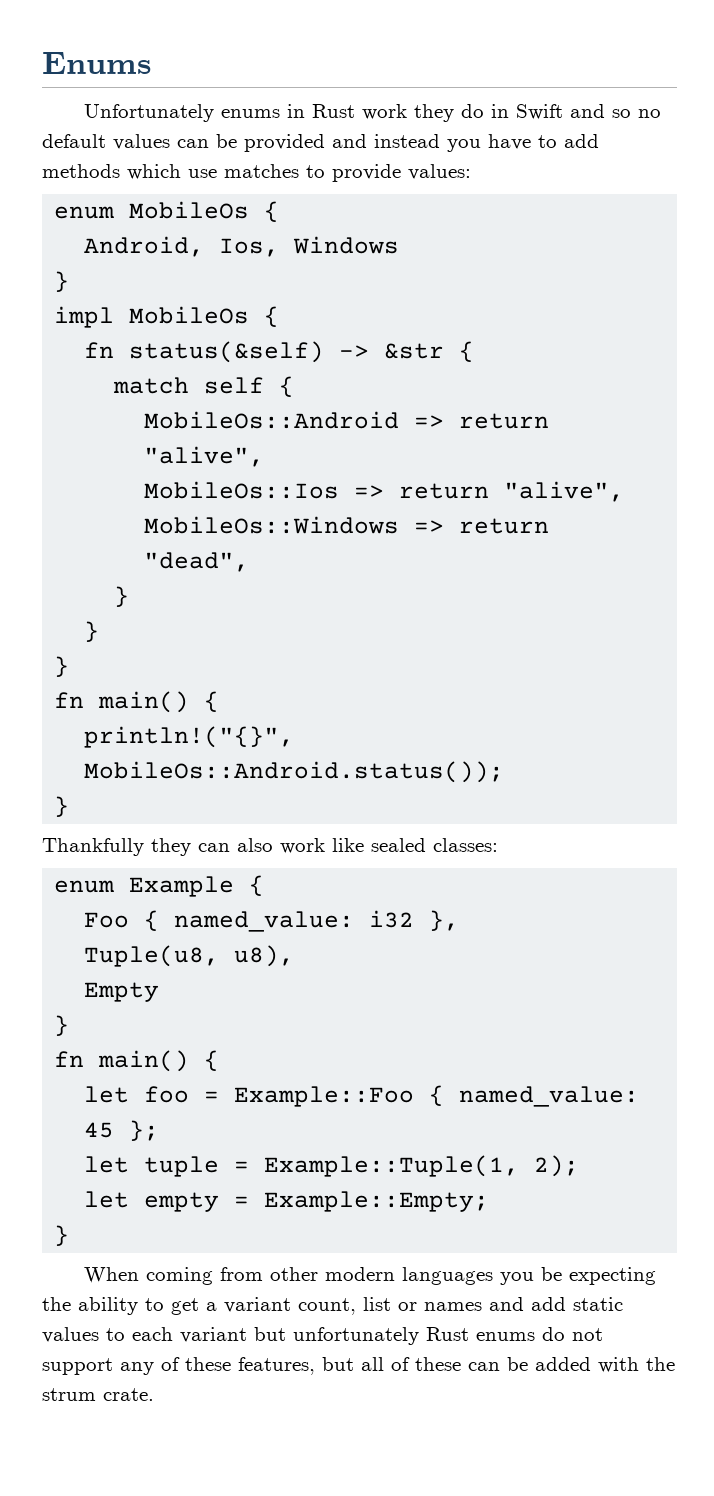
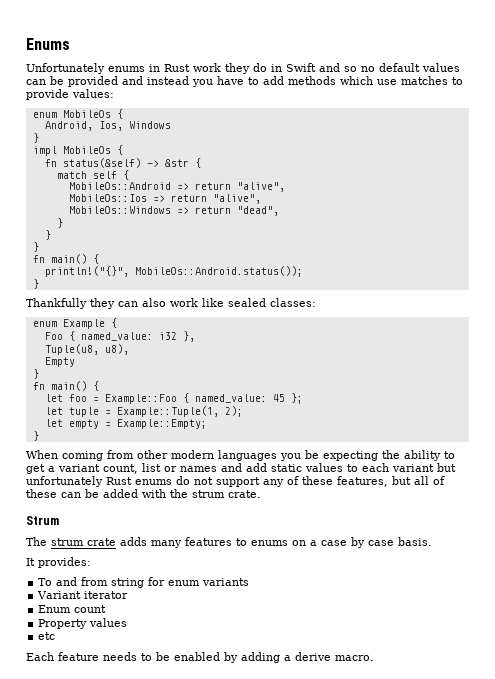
(154, 1394) none -> [26,516,59,525] [26,537,432,548] [26,557,91,568] [38,577,250,588] [37,591,129,599] [38,605,107,613] [38,618,128,629] [38,632,56,640] [26,652,374,663] // Strum // The strum crate adds many features to enums on a case by case basis. // It provides: // To and from string for enum variants // Variant iterator // Enum count // Property values // etc // Each feature needs to be enabled by adding a derive macro.

